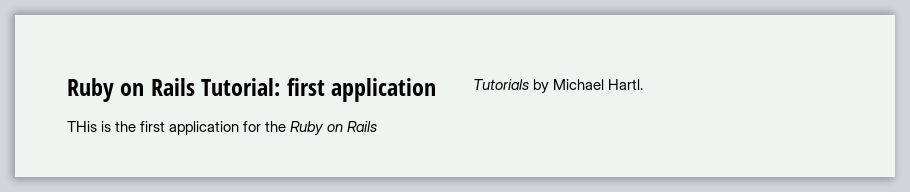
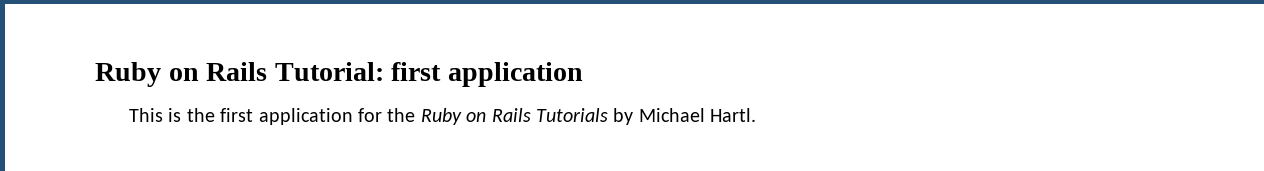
[67,121,97,132] THis -> [129,108,164,122] This

